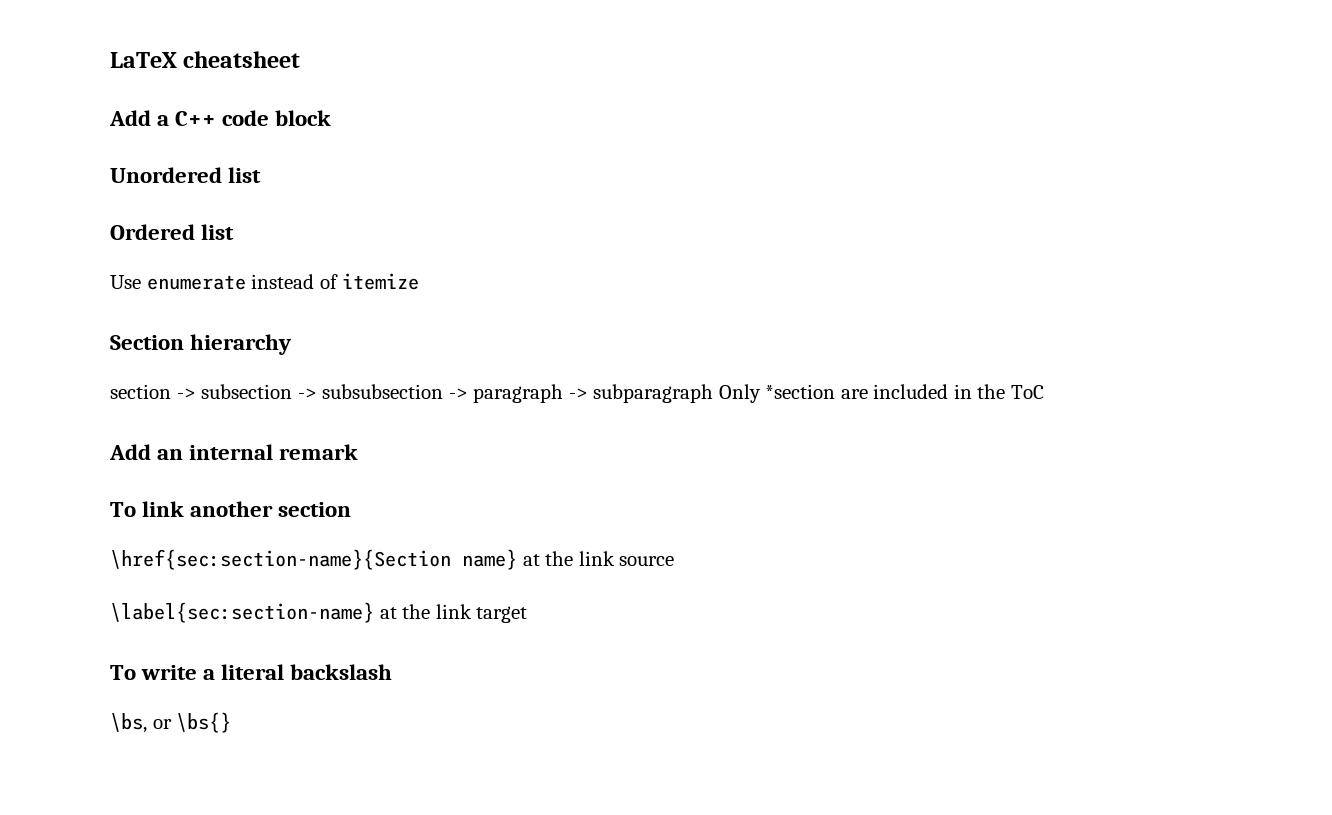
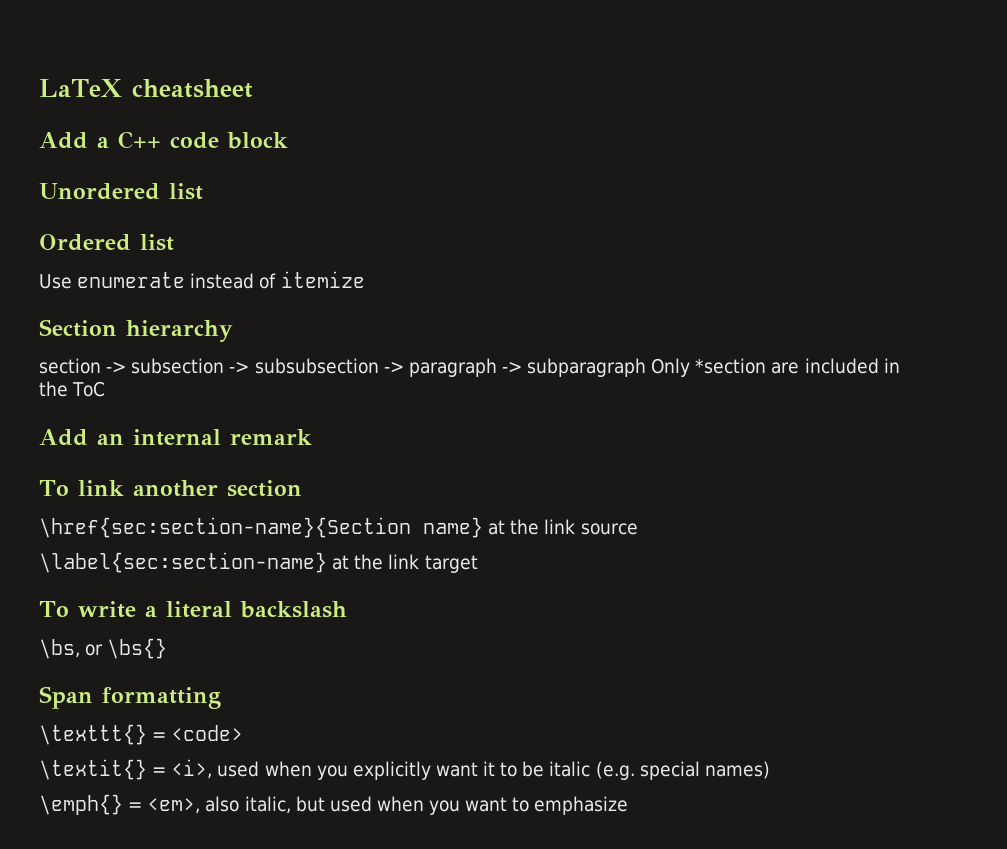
(232, 722) none -> [39,686,221,709] [39,724,244,745] [39,759,770,780] [39,794,629,815] // Span formatting // \texttt{} = <code> // \textit{} = <i>, used when you explicitly want it to be italic (e.g. special names) // \emph{} = <em>, also italic, but used when you want to emphasize

